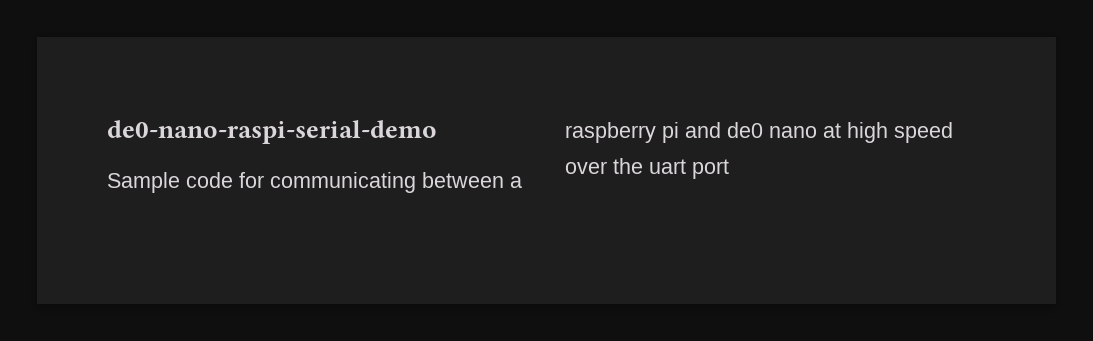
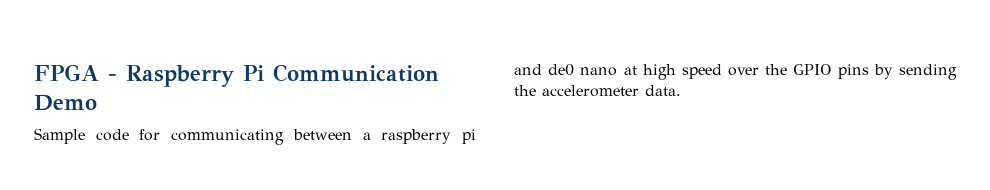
[107,120,437,144] de0-nano-raspi-serial-demo -> [34,64,439,87] [34,94,97,111] FPGA - Raspberry Pi Communication Demo
[649,159,729,179] uart port -> [793,64,957,80] [514,85,681,97] GPIO pins by sending the accelerometer data.

